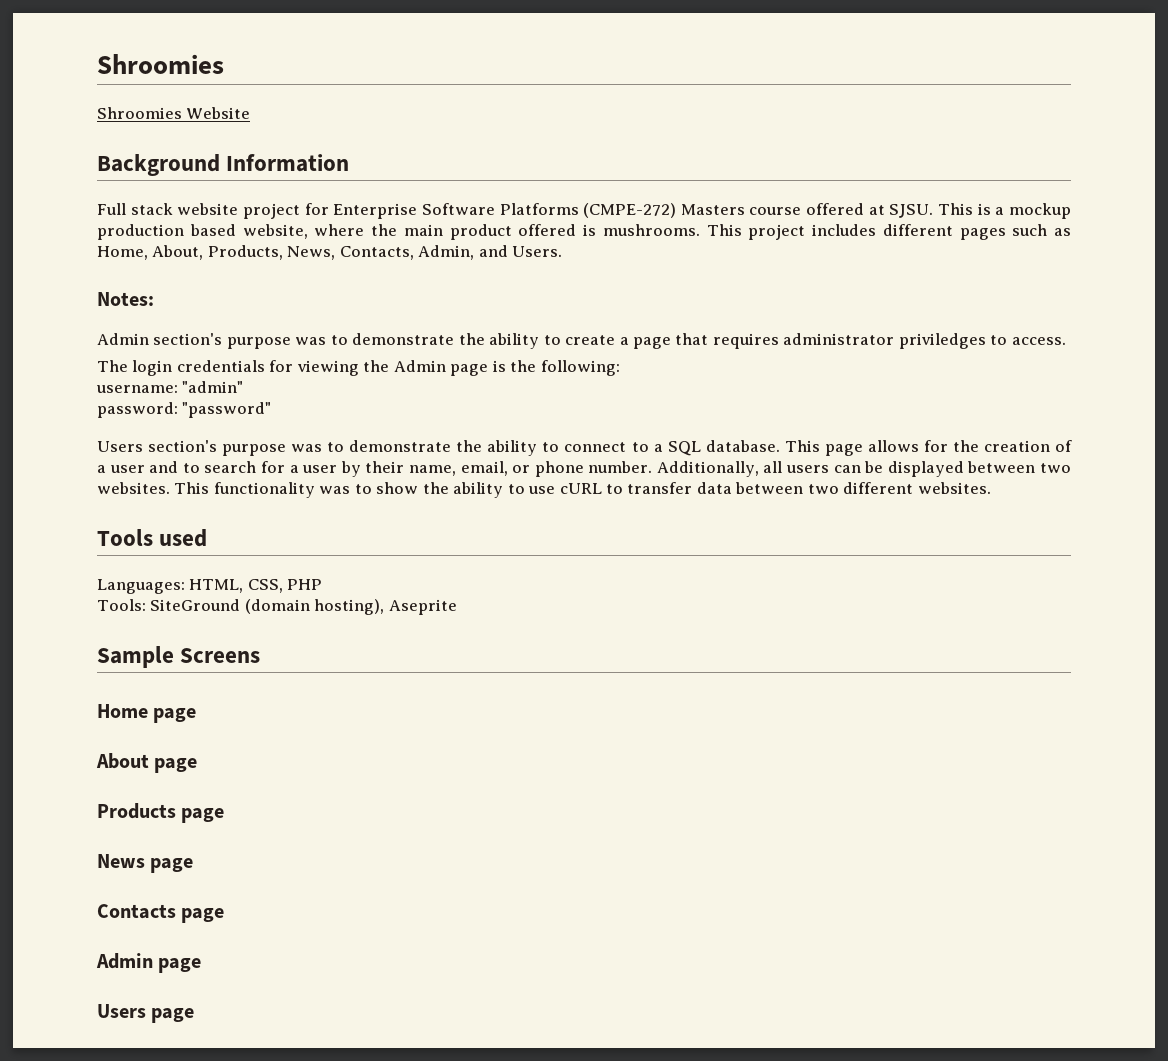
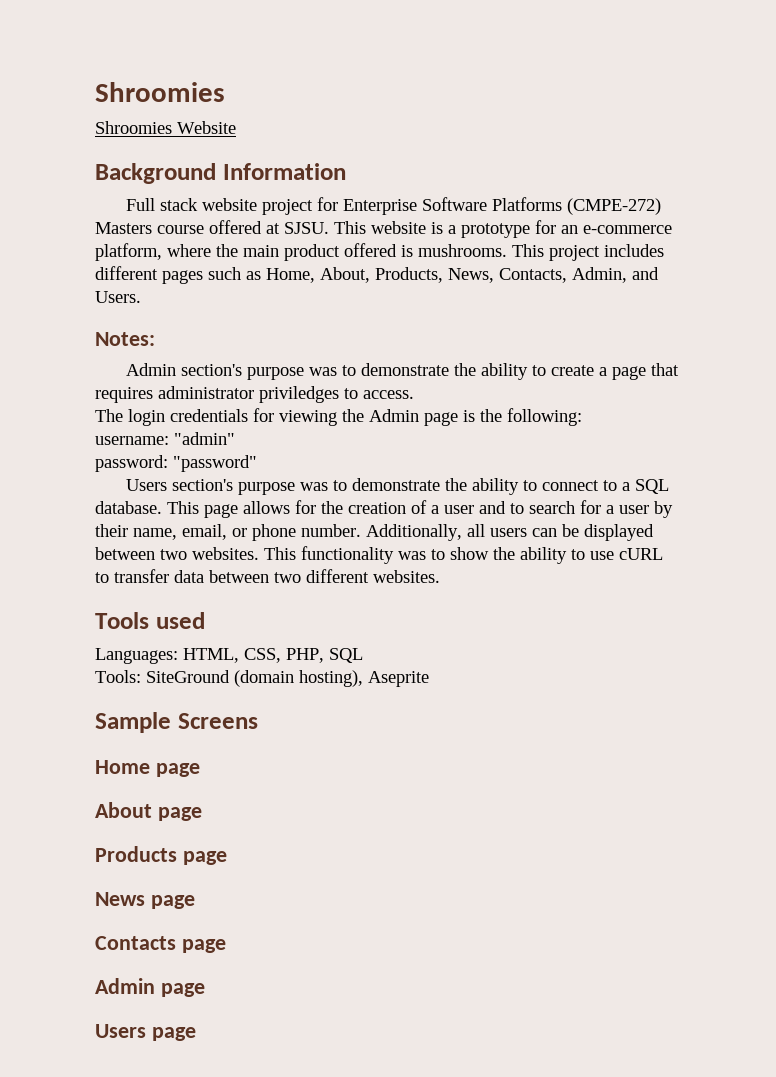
(974, 209) none -> [371,221,426,234] website
[1008,203,1071,219] [97,224,308,240] mockup production based website, -> [461,220,672,238] [95,243,162,261] prototype for an e-commerce platform,
[287,579,323,590] PHP -> [286,648,363,663] PHP, SQL

